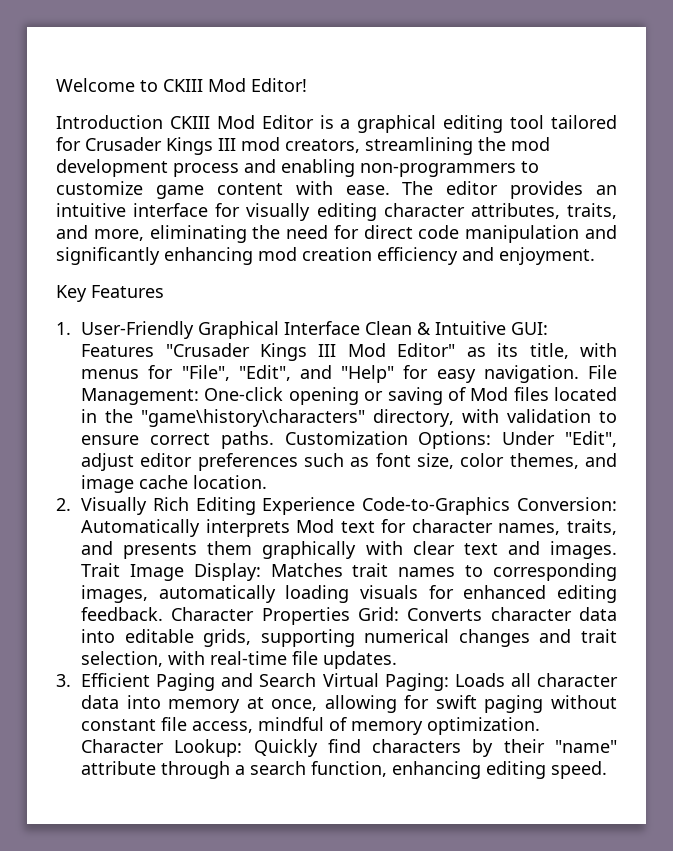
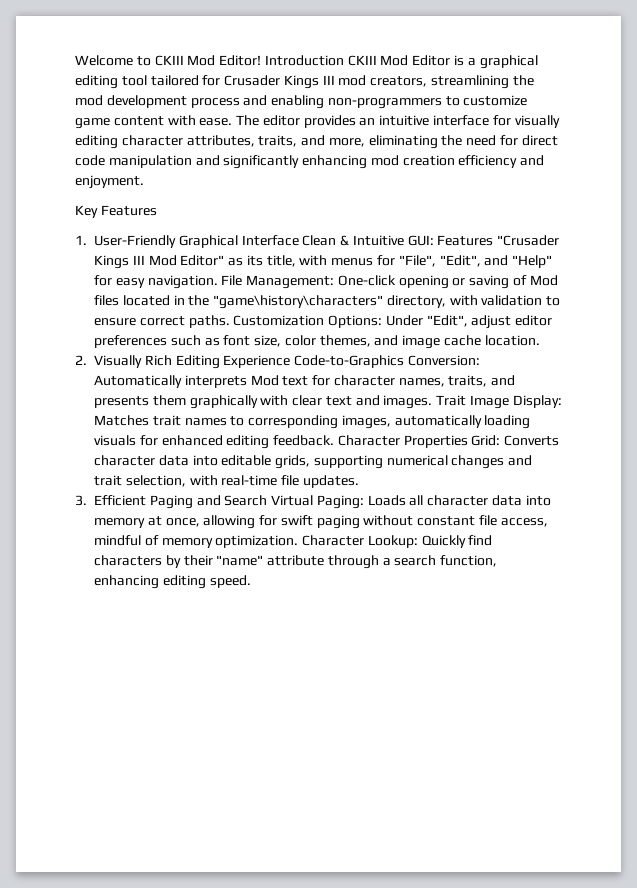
(307, 85) // -> (262, 60) none

